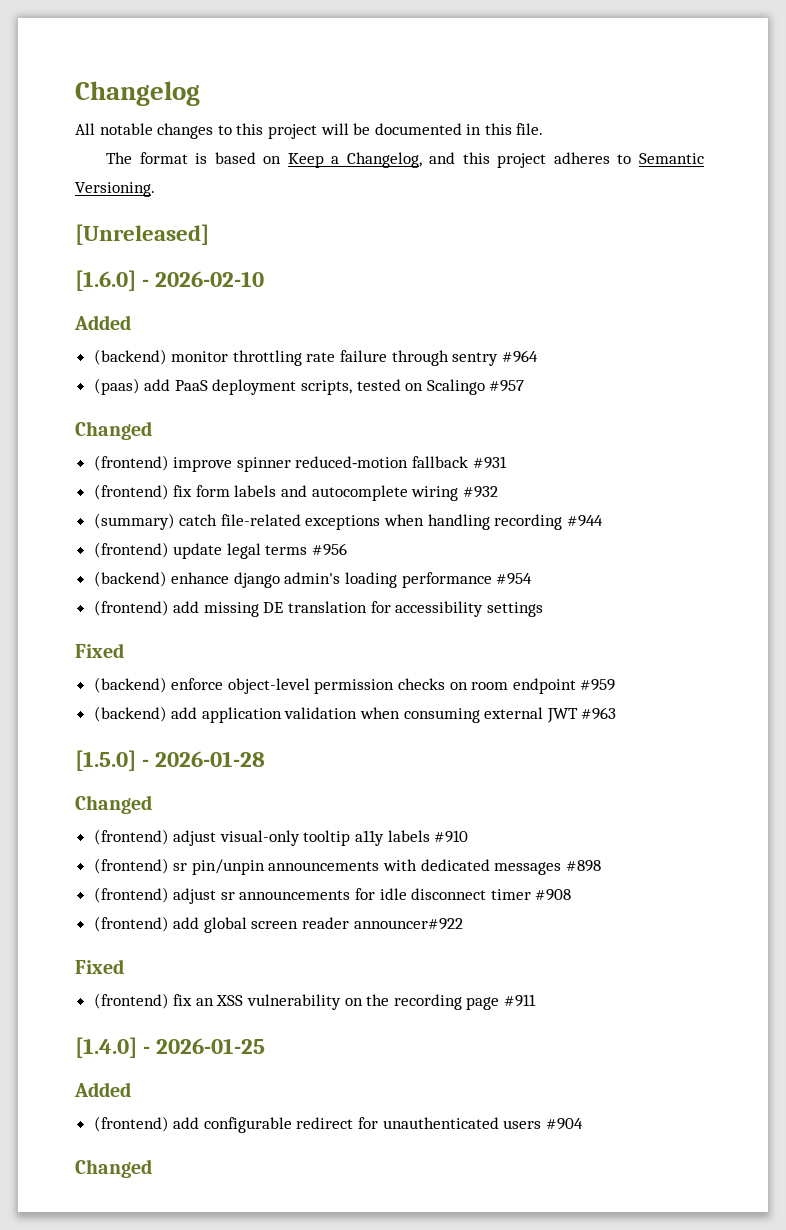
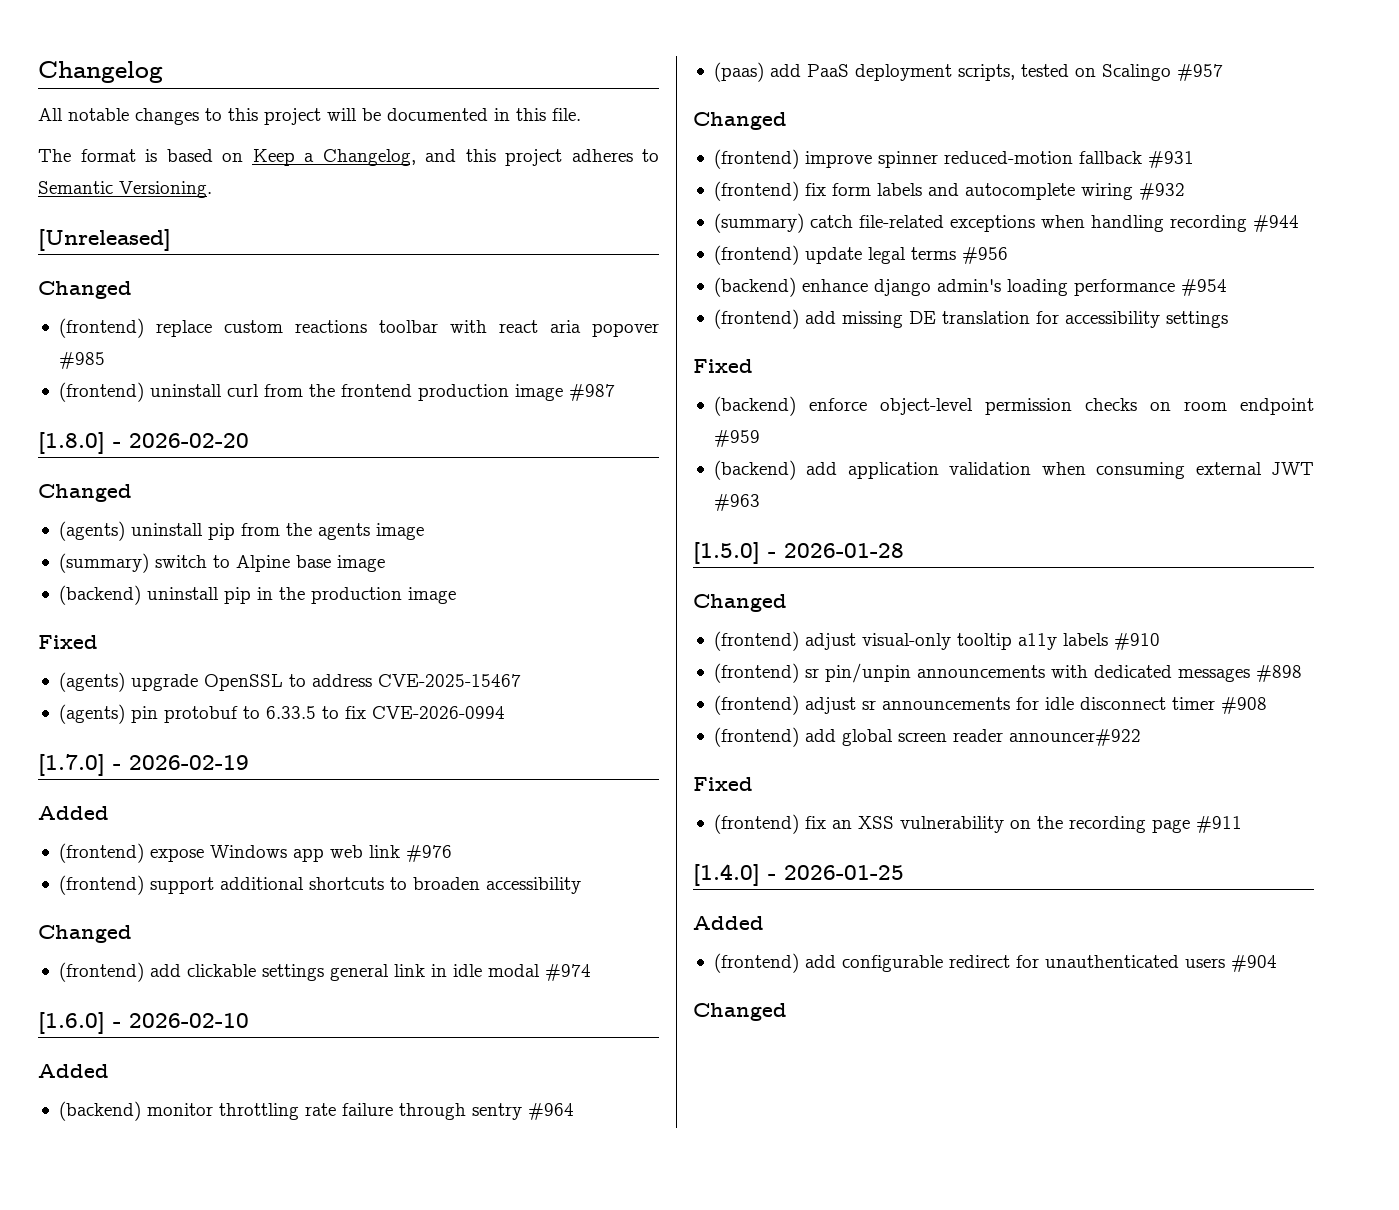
(209, 234) none -> [38,281,132,299] [58,318,659,338] [58,352,105,369] [58,382,615,402] [38,432,249,454] [38,484,132,502] [58,521,424,541] [58,553,385,573] [58,585,456,605] [38,635,98,649] [58,672,521,692] [58,704,505,724] [38,754,249,776] [38,806,109,820] [58,843,452,863] [58,875,581,895] [38,925,132,943] [58,962,591,982] // Changed // (frontend) replace custom reactions toolbar with react aria popover #985 // (frontend) uninstall curl from the frontend production image #987 // [1.8.0] - 2026-02-20 // Changed // (agents) uninstall pip from the agents image // (summary) switch to Alpine base image // (backend) uninstall pip in the production image // Fixed // (agents) upgrade OpenSSL to address CVE-2025-15467 // (agents) pin protobuf to 6.33.5 to fix CVE-2026-0994 // [1.7.0] - 2026-02-19 // Added // (frontend) expose Windows app web link #976 // (frontend) support additional shortcuts to broaden accessibility // Changed // (frontend) add clickable settings general link in idle modal #974

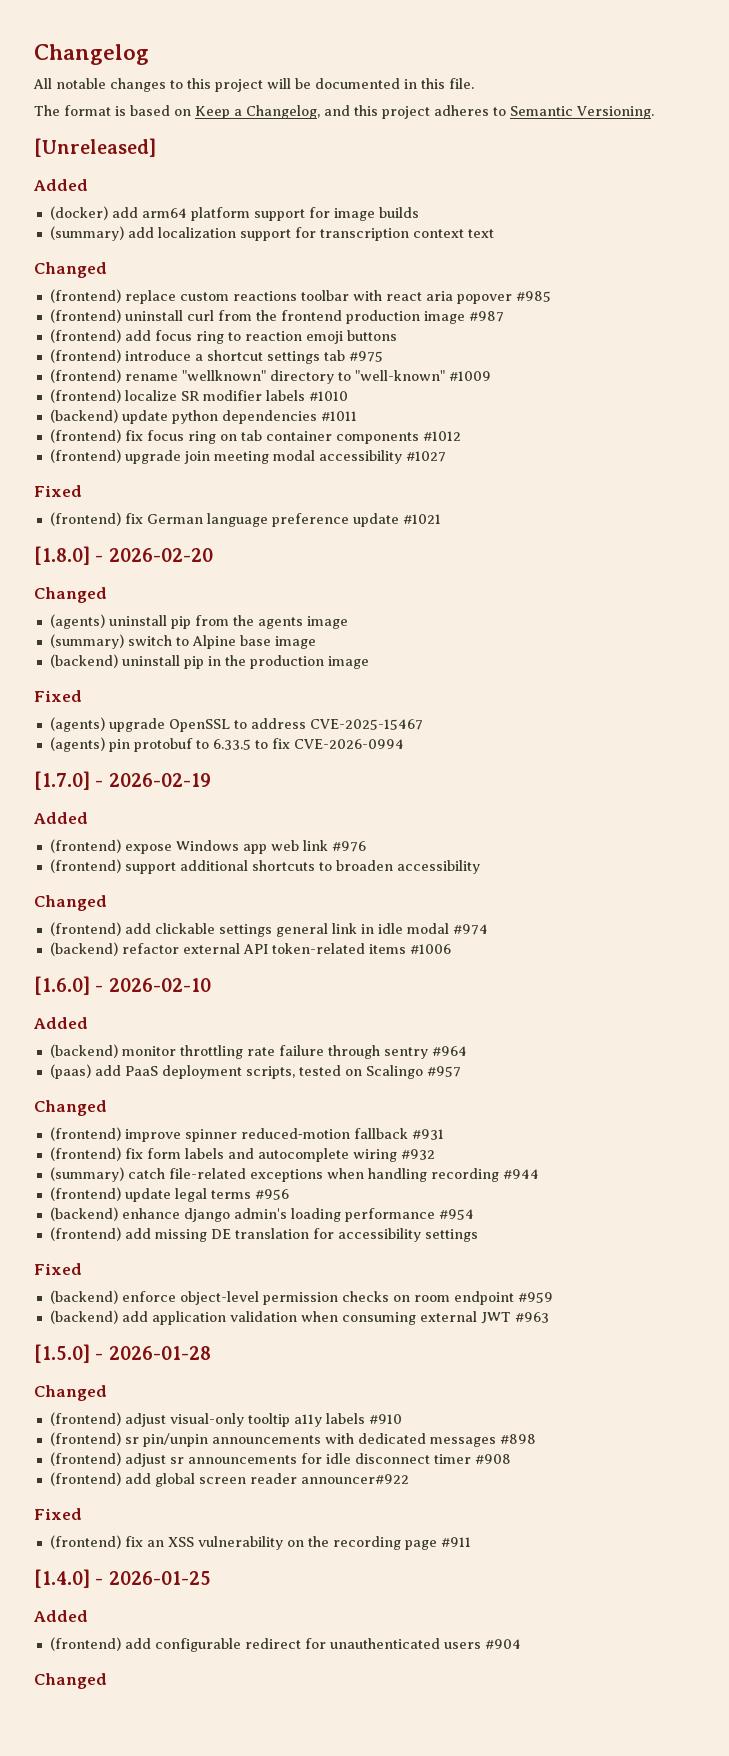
(171, 240) none -> [33,179,88,191] [49,206,419,221] [49,226,494,241] // Added // (docker) add arm64 platform support for image builds // (summary) add localization support for transcription context text
(615, 392) none -> [49,329,397,344] [49,349,383,364] [49,369,491,384] [49,389,348,403] [49,409,357,424] [49,429,461,444] [49,449,446,464] [34,485,82,497] [49,512,441,527] // (frontend) add focus ring to reaction emoji buttons // (frontend) introduce a shortcut settings tab #975 // (frontend) rename "wellknown" directory to "well-known" #1009 // (frontend) localize SR modifier labels #1010 // (backend) update python dependencies #1011 // (frontend) fix focus ring on tab container components #1012 // (frontend) upgrade join meeting modal accessibility #1027 // Fixed // (frontend) fix German language preference update #1021
(591, 972) none -> [49,942,451,956] // (backend) refactor external API token-related items #1006

